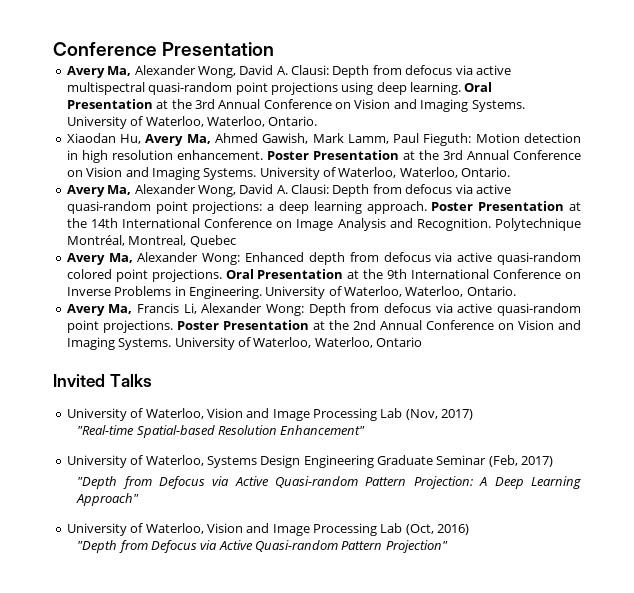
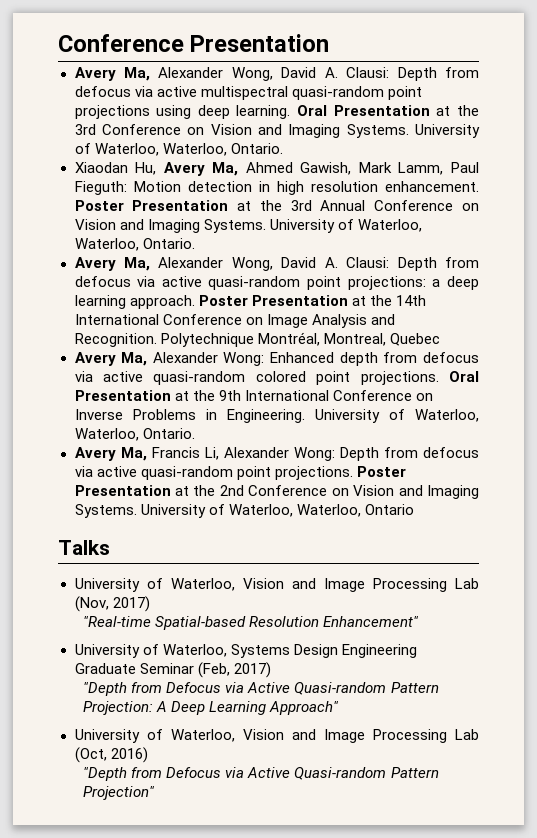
[218,99,261,109] Annual -> (96, 129) none
[379,320,422,330] Annual -> (244, 490) none
[53,374,105,387] Invited -> (414, 509) none

